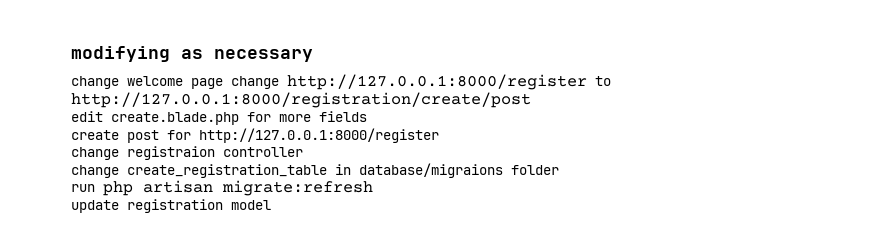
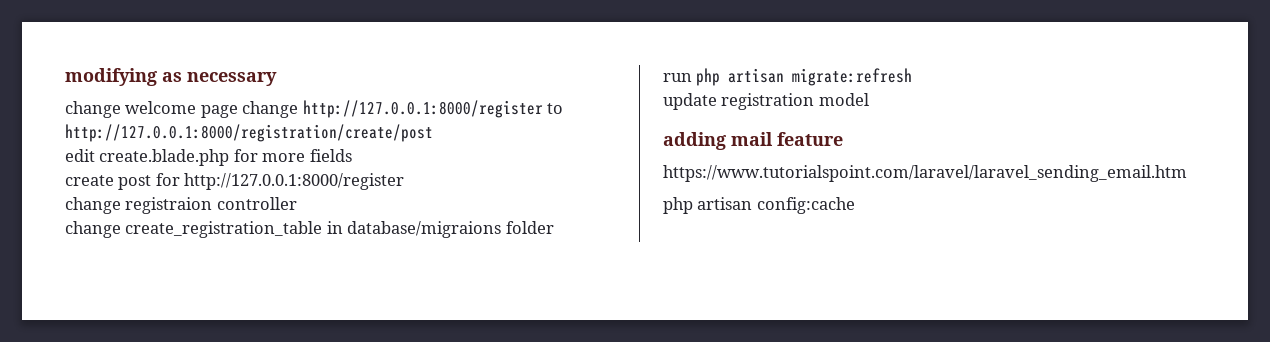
(271, 205) none -> [663,132,843,150] [663,165,1187,182] [663,197,855,214] // adding mail feature // https://www.tutorialspoint.com/laravel/laravel_sending_email.htm // php artisan config:cache

